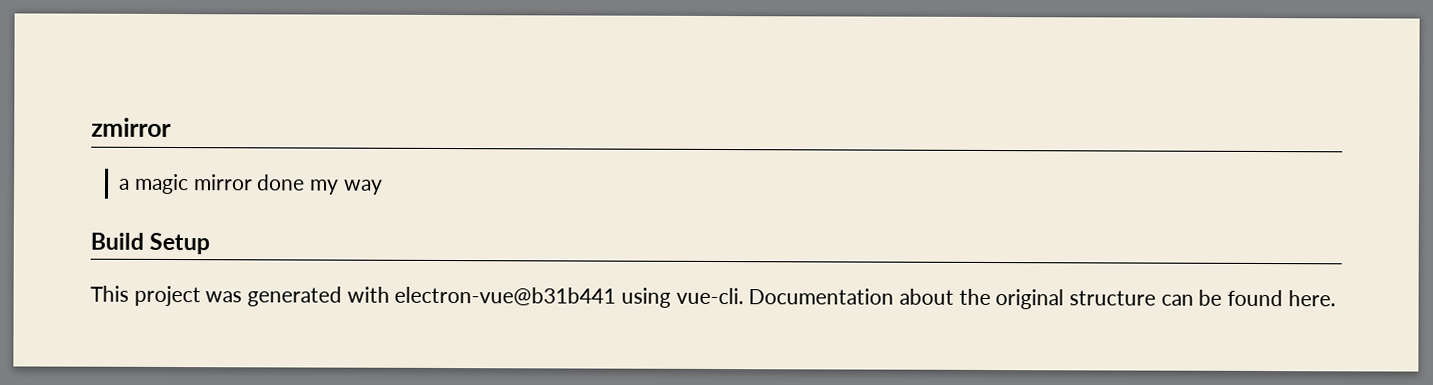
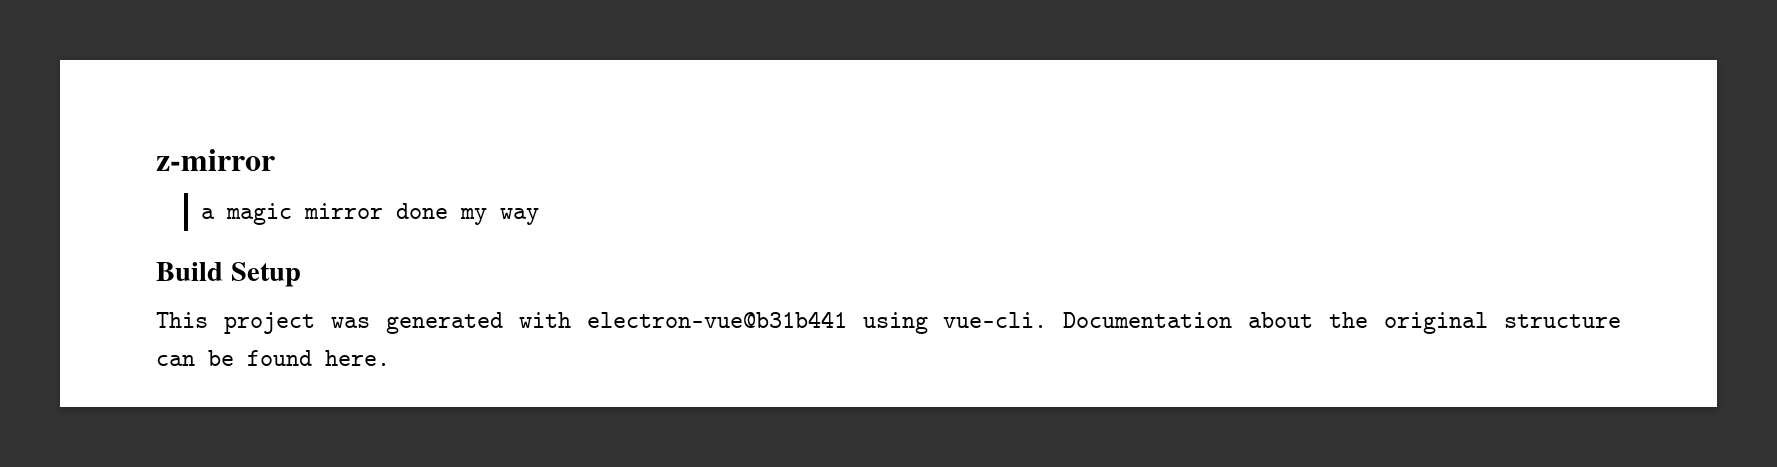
[91,117,172,138] zmirror -> [156,149,275,171] z-mirror

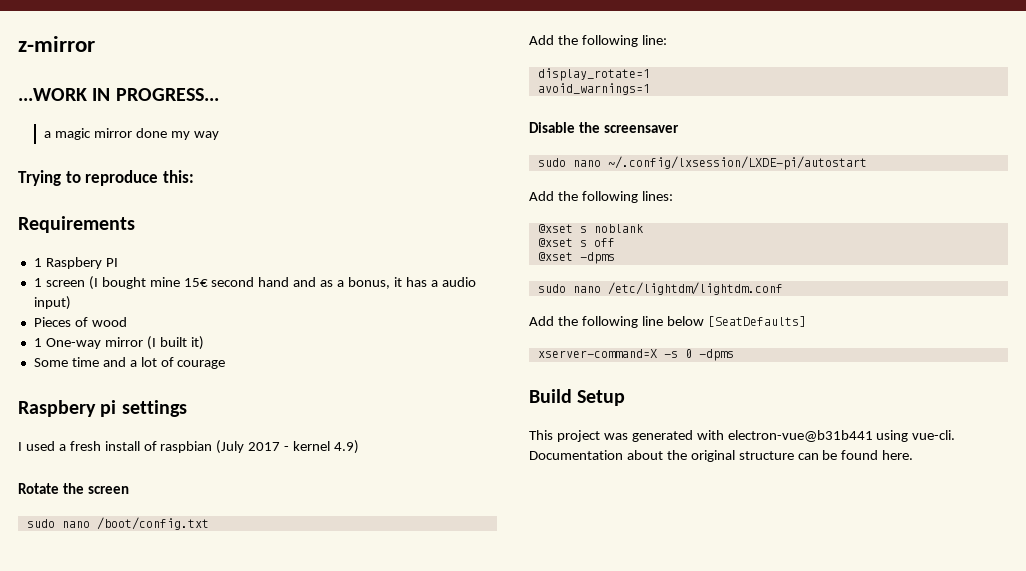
(275, 160) none -> [18,88,219,101] // ...WORK IN PROGRESS...
(540, 216) none -> [18,170,194,186] [18,216,135,233] [33,257,118,269] [33,276,476,290] [33,296,71,310] [33,317,127,327] [33,336,204,350] [33,357,226,369] [18,400,187,417] [18,440,360,454] [18,483,129,494] [26,517,209,530] [529,35,667,47] [537,68,650,81] [537,83,650,95] [529,122,679,133] [537,156,867,170] [529,191,673,203] [537,224,643,233] [537,238,615,247] [537,252,615,264] [537,282,783,295] [529,316,806,328] [537,349,734,361] // Trying to reproduce this: // Requirements // 1 Raspbery PI // 1 screen (I bought mine 15€ second hand and as a bonus, it has a audio input) // Pieces of wood // 1 One-way mirror (I built it) // Some time and a lot of courage // Raspbery pi settings // I used a fresh install of raspbian (July 2017 - kernel 4.9) // Rotate the screen // sudo nano /boot/config.txt // Add the following line: // display_rotate=1 // avoid_warnings=1 // Disable the screensaver // sudo nano ~/.config/lxsession/LXDE-pi/autostart // Add the following lines: // @xset s noblank // @xset s off // @xset -dpms // sudo nano /etc/lightdm/lightdm.conf // Add the following line below [SeatDefaults] // xserver-command=X -s 0 -dpms

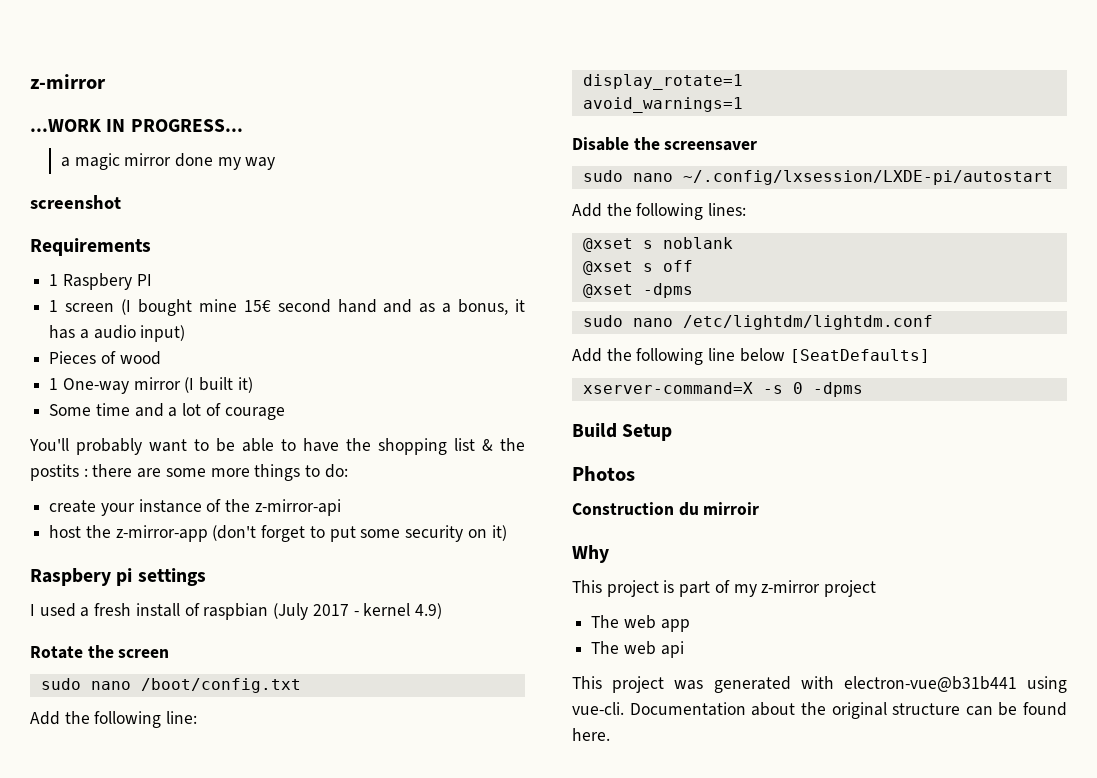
[18,170,194,186] Trying to reproduce this: -> [30,195,121,209] screenshot
(226, 364) none -> [29,438,525,455] [30,464,348,481] [49,499,341,516] [49,525,507,542] // You'll probably want to be able to have the shopping list & the postits : there are some more things to do: // create your instance of the z-mirror-api // host the z-mirror-app (don't forget to put some security on it)
(626, 398) none -> [572,466,635,481] [572,502,760,516] [572,545,609,563] [572,580,877,597] [591,615,690,632] [591,641,684,658] // Photos // Construction du mirroir // Why // This project is part of my z-mirror project // The web app // The web api

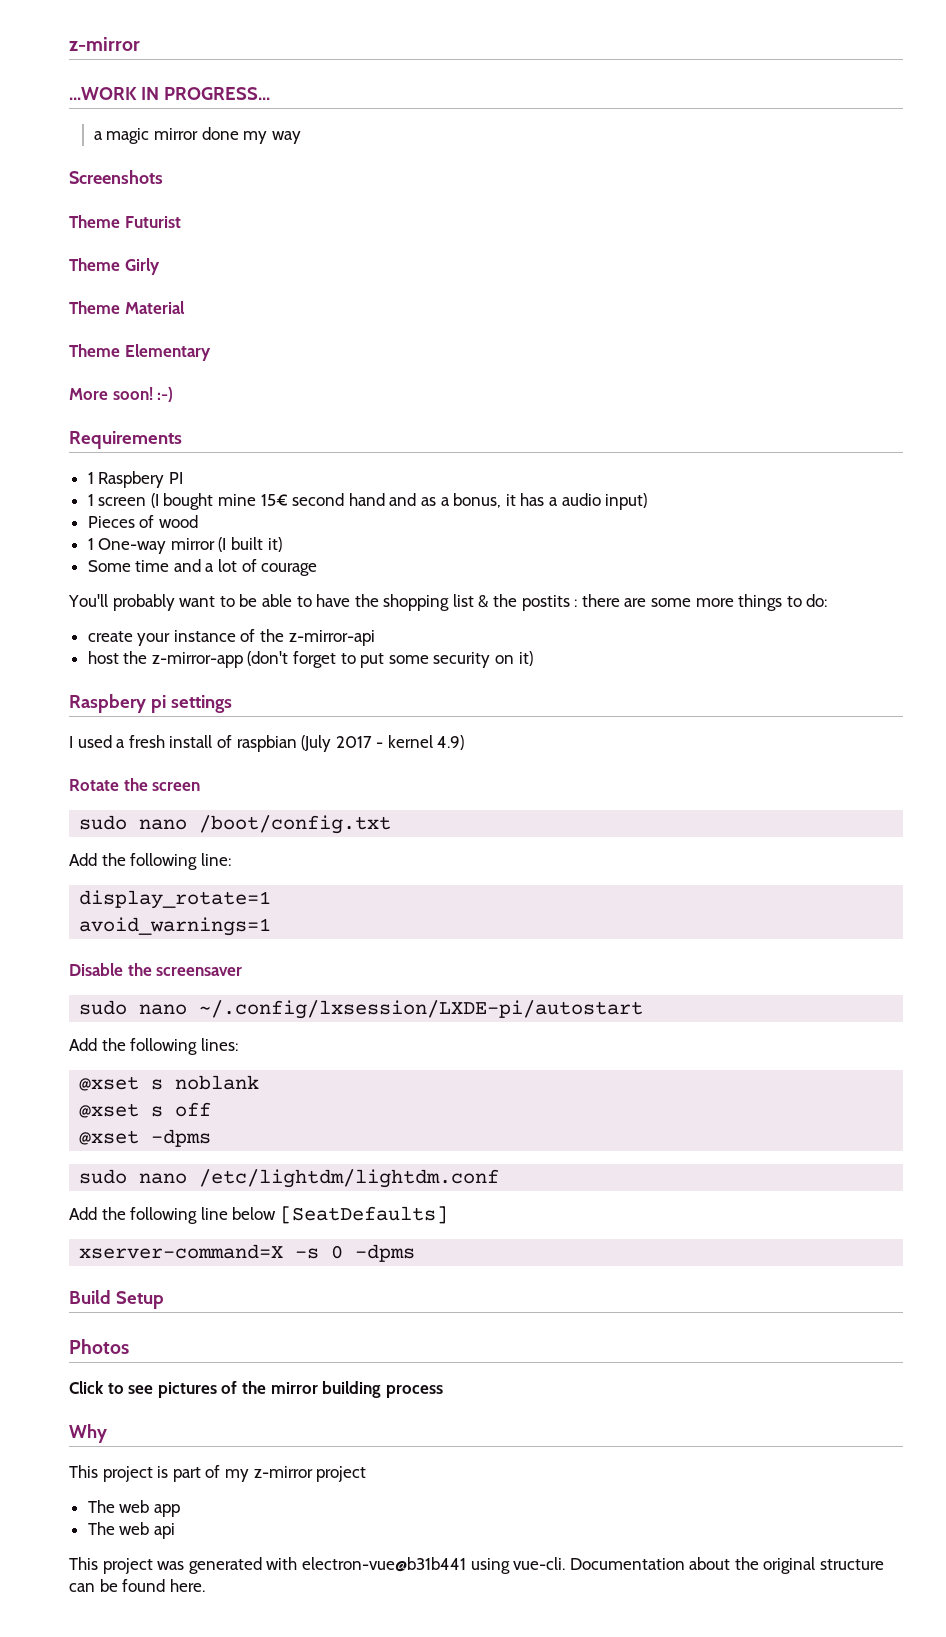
[30,195,121,209] screenshot -> [69,170,163,184] [69,215,181,228] [69,258,160,275] [69,301,185,314] [69,344,211,361] [69,387,174,402] Screenshots // Theme Futurist // Theme Girly // Theme Material // Theme Elementary // More soon! :-)
[572,502,760,516] Construction du mirroir -> [69,1381,443,1398] Click to see pictures of the mirror building process

